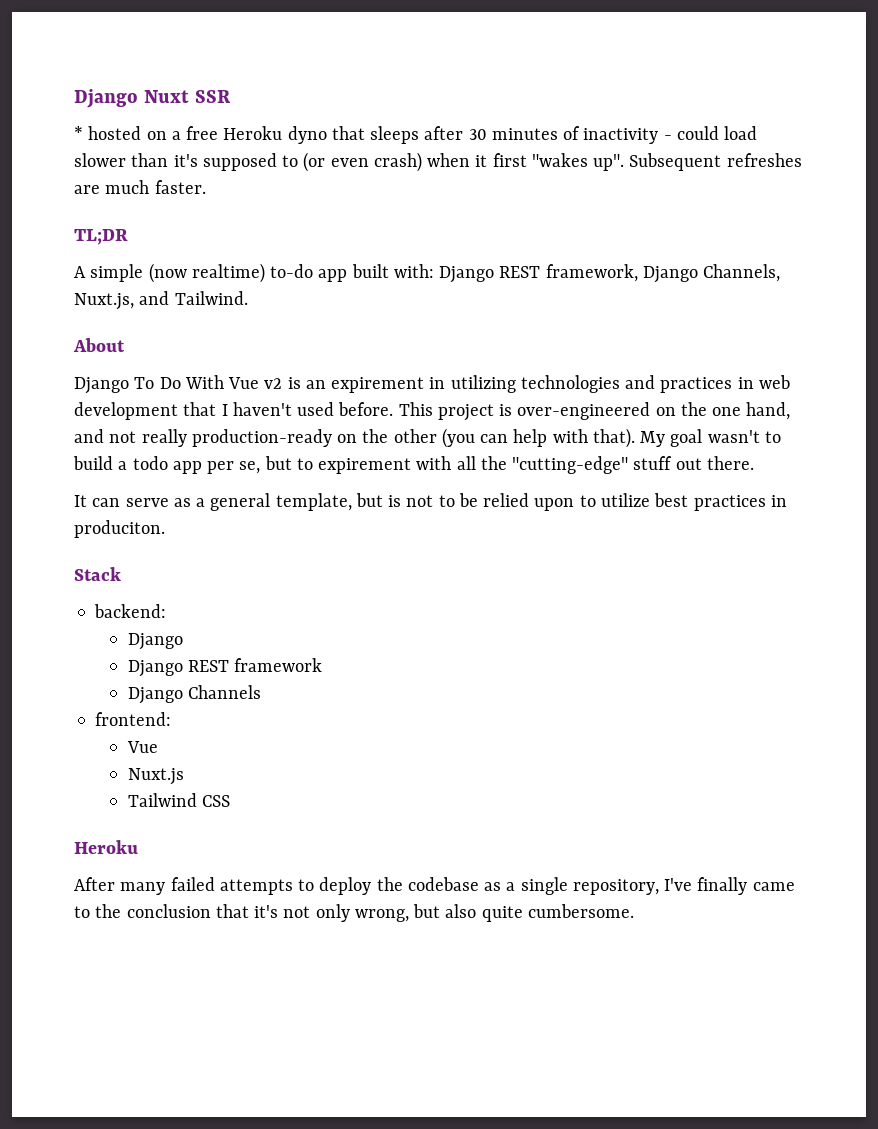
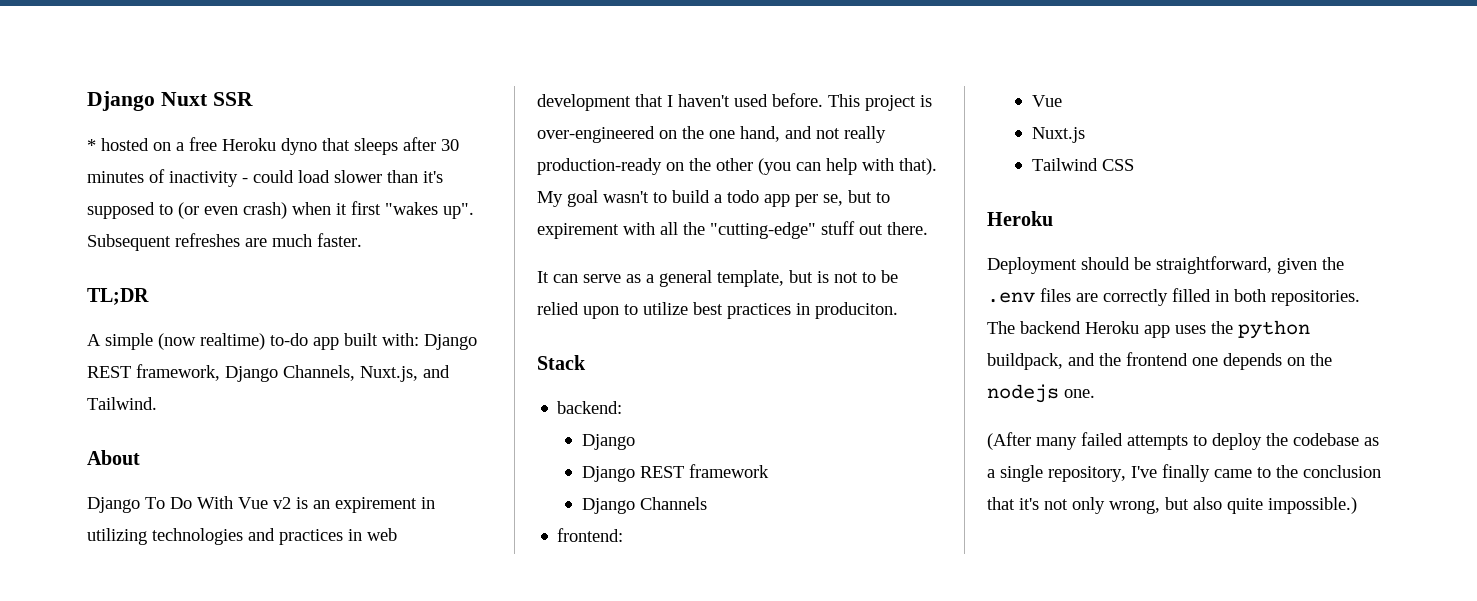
[74,877,115,891] After -> [987,256,1344,274] [987,288,1360,306] [987,320,1310,339] [987,352,1332,370] [987,384,1095,403] [987,432,1031,450] Deployment should be straightforward, given the .env files are correctly filled in both repositories. The backend Heroku app uses the python buildpack, and the frontend one depends on the nodejs one. // (After
[527,904,634,918] cumbersome. -> [1268,497,1357,514] impossible.)

